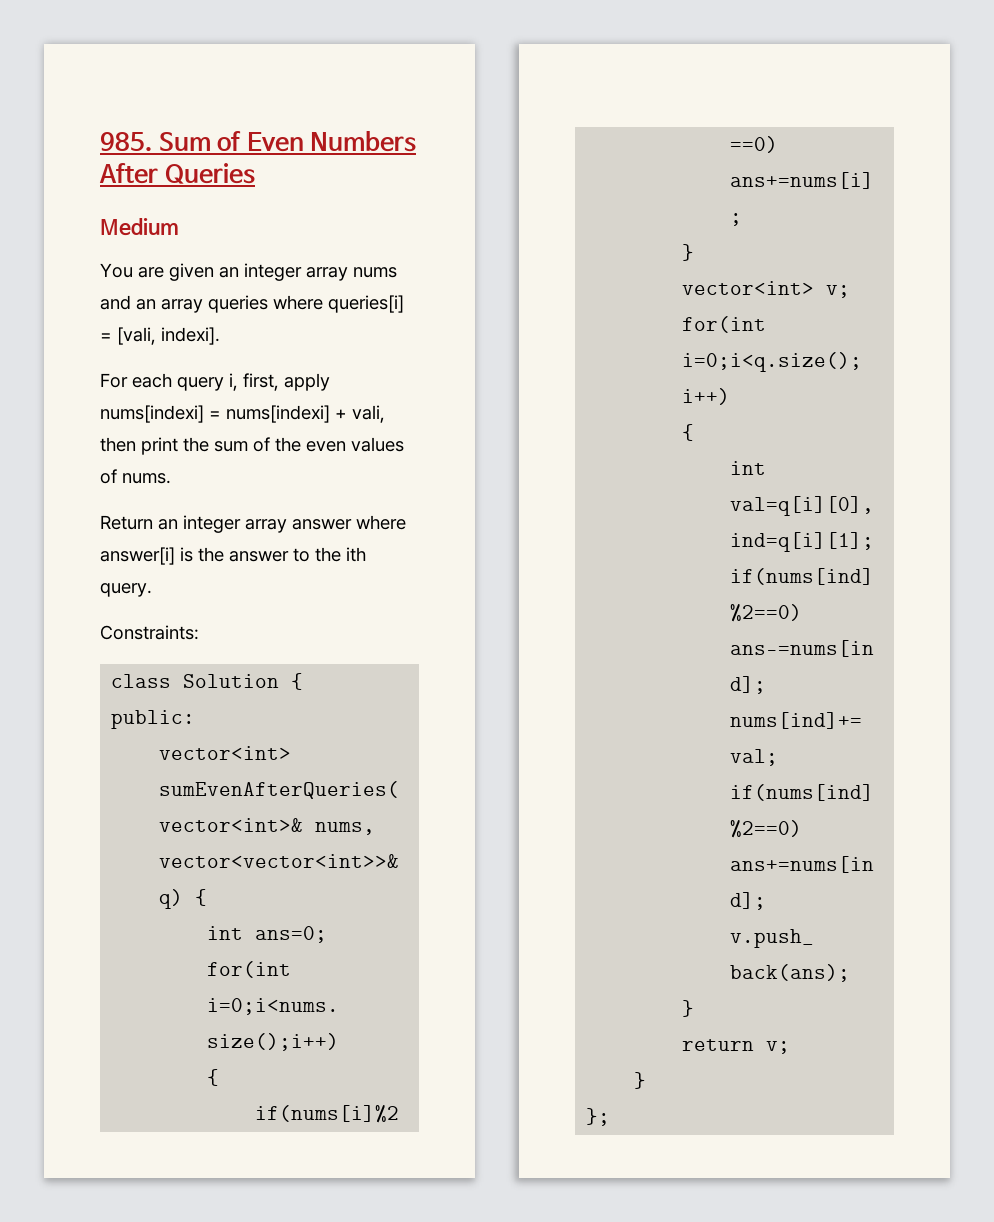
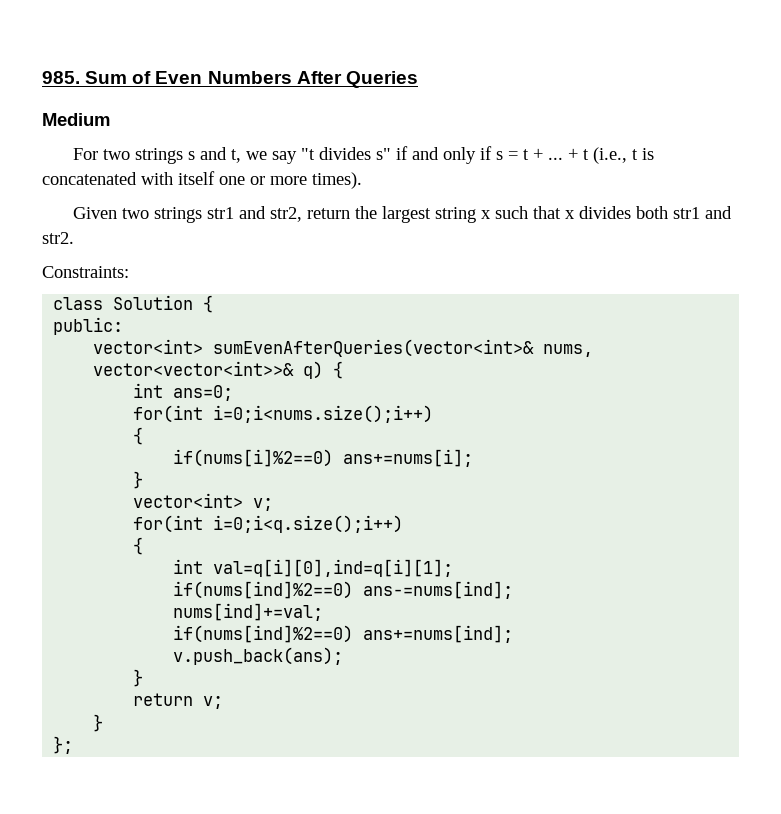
[100,263,397,281] [100,295,404,313] [100,327,220,345] [100,373,330,391] [100,405,385,423] [100,437,404,455] [100,469,171,484] [100,515,406,533] [100,547,366,565] [100,583,152,597] You are given an integer array nums and an array queries where queries[i] = [vali, indexi]. // For each query i, first, apply nums[indexi] = nums[indexi] + vali, then print the sum of the even values of nums. // Return an integer array answer where answer[i] is the answer to the ith query. -> [73,146,655,164] [42,171,362,189] [73,206,733,223] [42,232,74,244] For two strings s and t, we say "t divides s" if and only if s = t + ... + t (i.e., t is concatenated with itself one or more times). // Given two strings str1 and str2, return the largest string x such that x divides both str1 and str2.

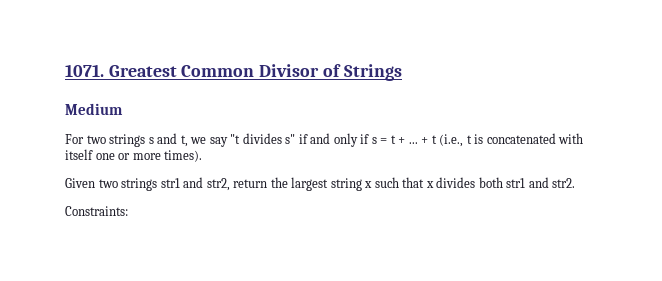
[42,71,418,88] 985. Sum of Even Numbers After Queries -> [65,64,402,81] 1071. Greatest Common Divisor of Strings
[53,295,214,313] [53,317,124,335] [93,339,594,357] [93,361,344,379] [133,383,234,401] [133,405,434,423] [133,427,144,445] [173,449,474,467] [133,471,144,489] [133,493,274,511] [133,515,404,533] [133,537,144,555] [173,559,454,577] [173,581,514,599] [173,603,324,621] [173,625,514,643] [173,647,344,665] [133,669,144,687] [133,693,224,709] [93,714,104,732] [53,736,74,754] // class Solution { // public: // vector<int> sumEvenAfterQueries(vector<int>& nums, vector<vector<int>>& q) { // int ans=0; // for(int i=0;i<nums.size();i++) // { // if(nums[i]%2==0) ans+=nums[i]; // } // vector<int> v; // for(int i=0;i<q.size();i++) // { // int val=q[i][0],ind=q[i][1]; // if(nums[ind]%2==0) ans-=nums[ind]; // nums[ind]+=val; // if(nums[ind]%2==0) ans+=nums[ind]; // v.push_back(ans); // } // return v; // } // }; -> (128, 211) none

